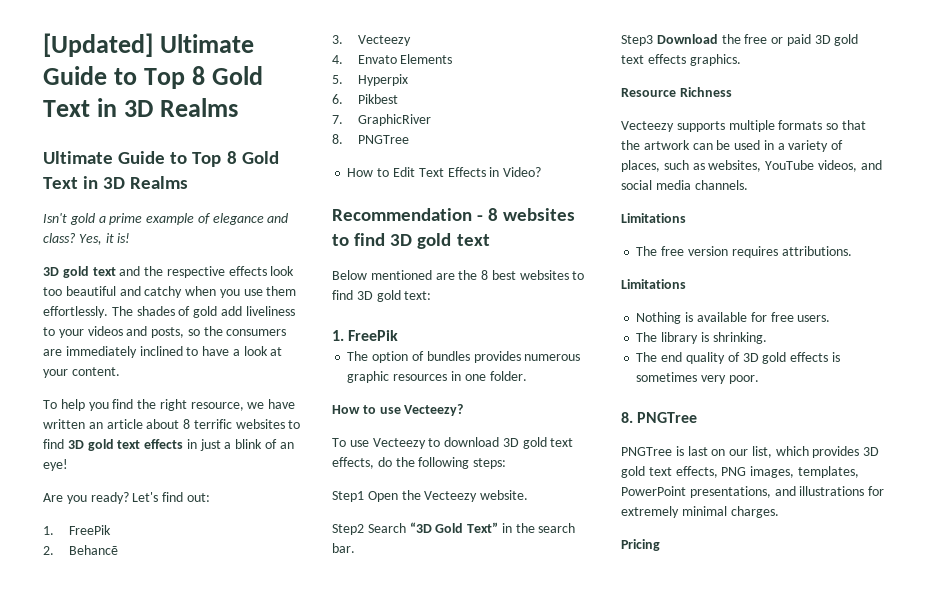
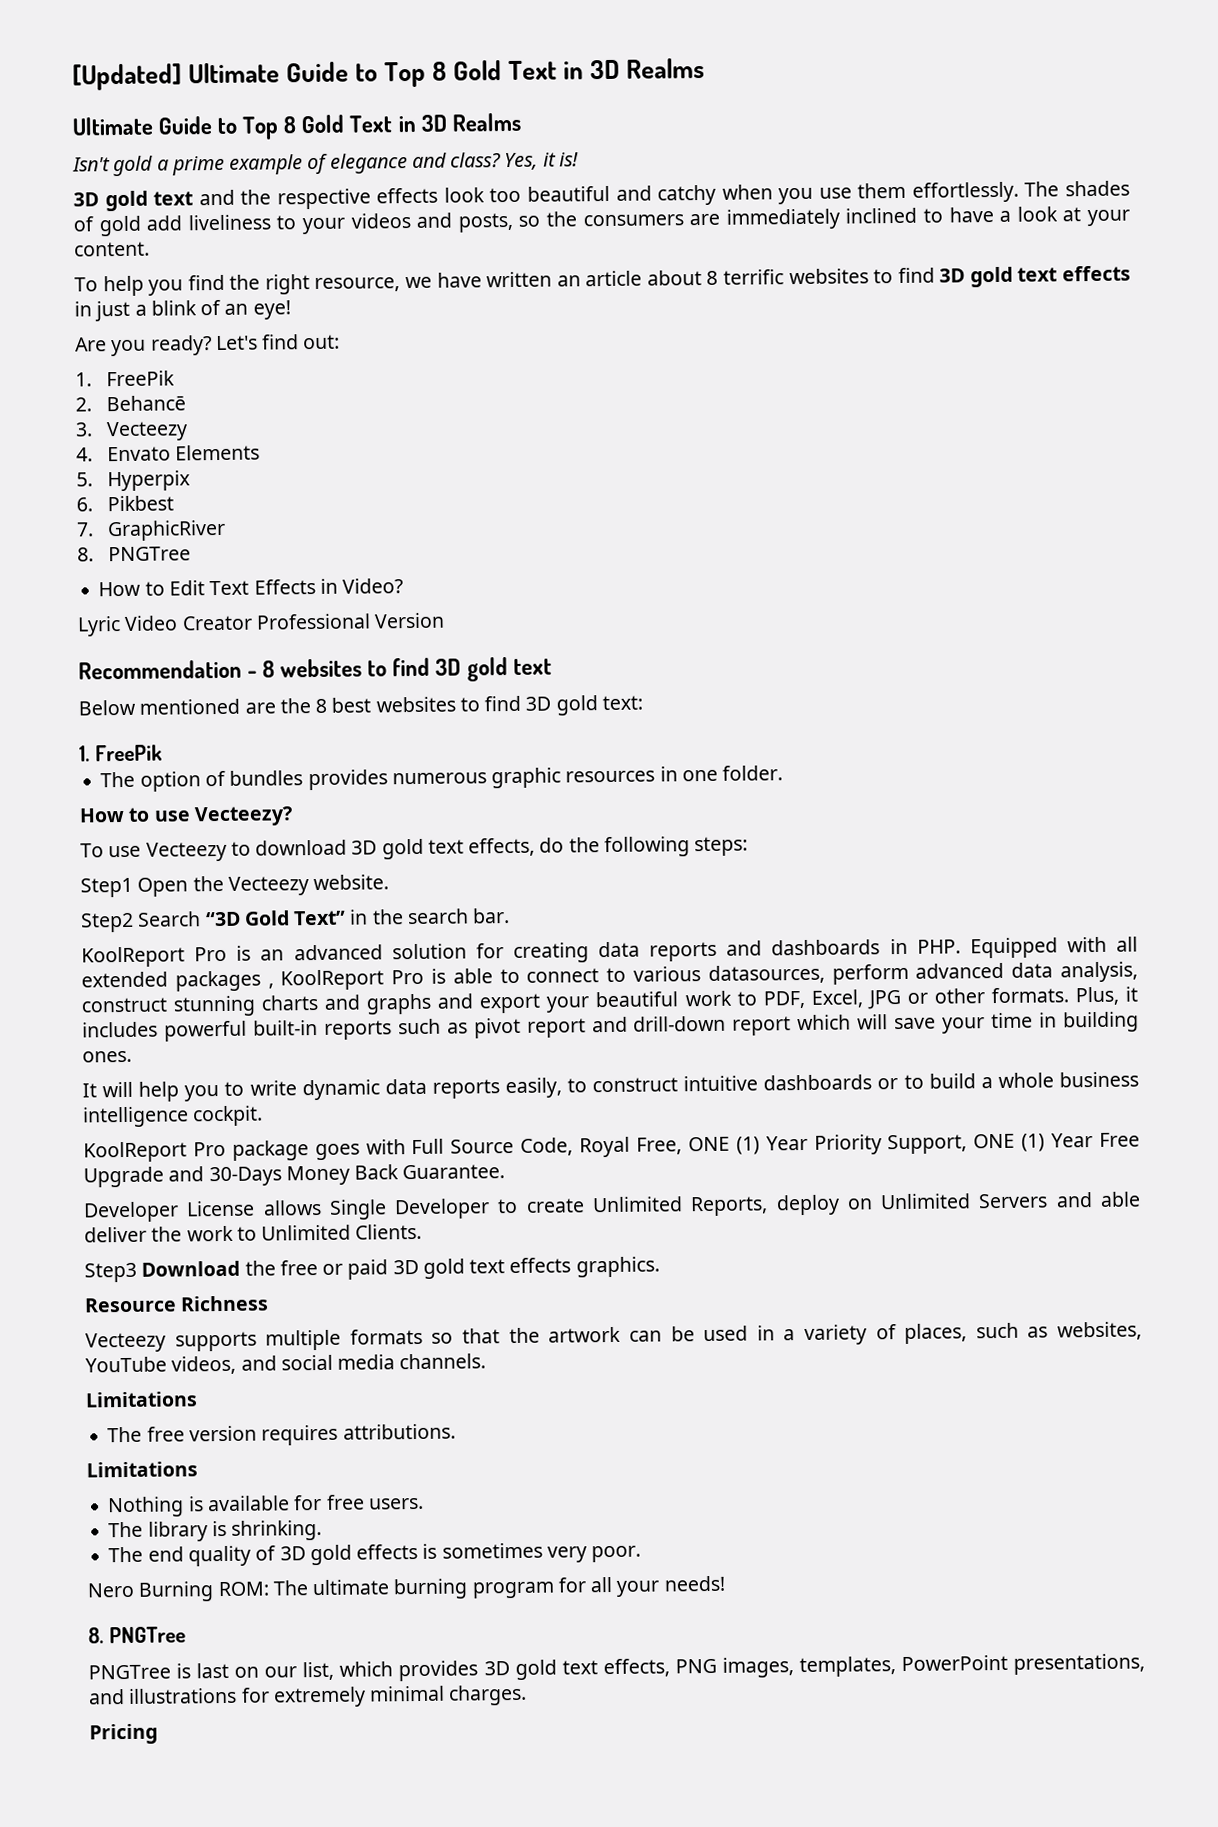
(542, 172) none -> [77,612,446,637] // Lyric Video Creator Professional Version
(355, 548) none -> [81,936,1138,968] [81,961,1138,992] [81,986,1138,1017] [82,1011,1139,1042] [82,1050,132,1063] [82,1071,1139,1102] [82,1105,264,1128] [83,1132,1141,1163] [83,1164,506,1188] [83,1191,1142,1223] [84,1223,423,1243] // KoolReport Pro is an advanced solution for creating data reports and dashboards in PHP. Equipped with all extended packages , KoolReport Pro is able to connect to various datasources, perform advanced data analysis, construct stunning charts and graphs and export your beautiful work to PDF, Excel, JPG or other formats. Plus, it includes powerful built-in reports such as pivot report and drill-down report which will save your time in building ones. // It will help you to write dynamic data reports easily, to construct intuitive dashboards or to build a whole business intelligence cockpit. // KoolReport Pro package goes with Full Source Code, Royal Free, ONE (1) Year Priority Support, ONE (1) Year Free Upgrade and 30-Days Money Back Guarantee. // Developer License allows Single Developer to create Unlimited Reports, deploy on Unlimited Servers and able deliver the work to Unlimited Clients.
(759, 379) none -> [87,1575,725,1602] // Nero Burning ROM: The ultimate burning program for all your needs!

